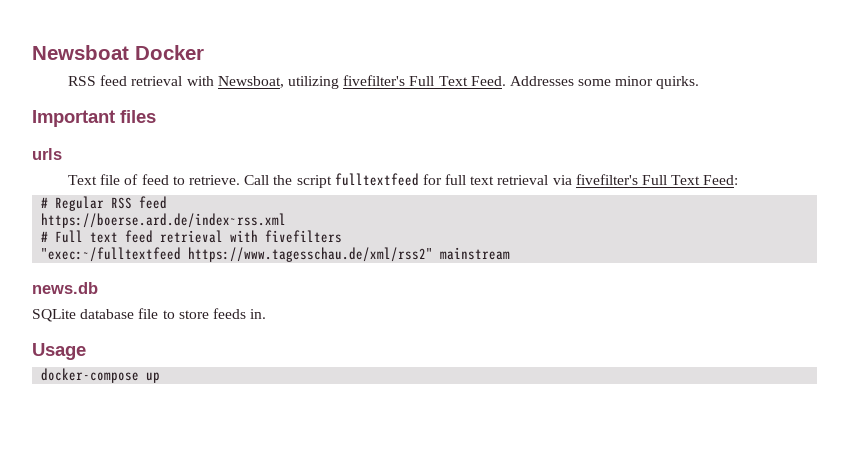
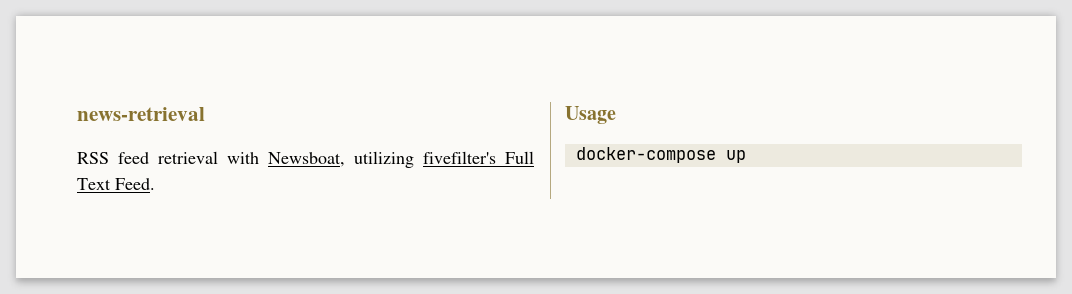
[32,45,204,60] Newsboat Docker -> [77,107,205,121] news-retrieval
[509,76,700,89] [32,110,156,127] [32,148,62,160] [68,173,739,188] [41,196,168,211] [41,213,287,228] [41,230,343,243] [41,247,511,262] [32,282,98,294] [32,308,267,322] Addresses some minor quirks. // Important files // urls // Text file of feed to retrieve. Call the script fulltextfeed for full text retrieval via fivefilter's Full Text Feed: // # Regular RSS feed // https://boerse.ard.de/index~rss.xml // # Full text feed retrieval with fivefilters // "exec:~/fulltextfeed https://www.tagesschau.de/xml/rss2" mainstream // news.db // SQLite database file to store feeds in. -> (155, 184) none

